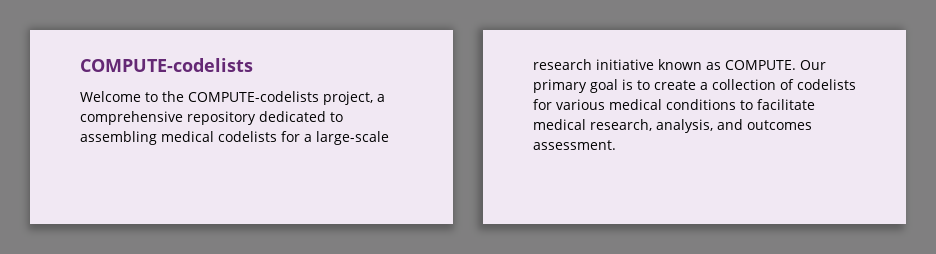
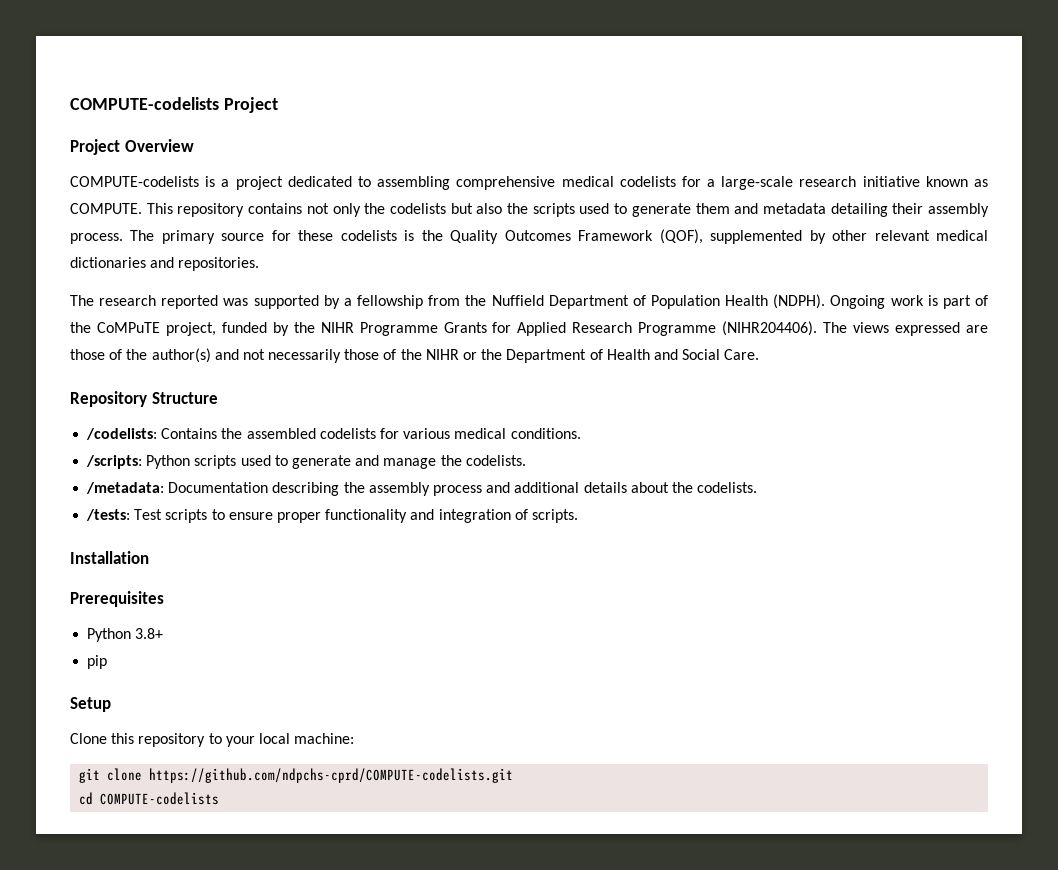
[80,58,253,72] [80,91,385,105] [80,111,256,125] COMPUTE-codelists // Welcome to the COMPUTE-codelists project, a comprehensive repository -> [70,97,278,113] [70,139,194,155] [70,176,283,190] COMPUTE-codelists Project // Project Overview // COMPUTE-codelists is a project
(157, 138) none -> [456,176,556,190] comprehensive
[800,60,826,70] [533,79,856,93] [533,99,815,110] [533,119,812,133] [533,140,616,150] Our primary goal is to create a collection of codelists for various medical conditions to facilitate medical research, analysis, and outcomes assessment. -> [146,203,990,217] [70,229,989,244] [70,257,260,271] [70,294,988,309] [70,321,989,336] [70,348,760,363] [70,391,218,407] [86,428,581,440] [86,455,526,469] [86,482,758,496] [86,509,578,523] [70,551,149,564] [70,591,164,607] [87,628,164,642] [87,655,108,669] [70,697,111,712] [70,733,355,747] [79,768,514,783] [79,792,220,805] This repository contains not only the codelists but also the scripts used to generate them and metadata detailing their assembly process. The primary source for these codelists is the Quality Outcomes Framework (QOF), supplemented by other relevant medical dictionaries and repositories. // The research reported was supported by a fellowship from the Nuffield Department of Population Health (NDPH). Ongoing work is part of the CoMPuTE project, funded by the NIHR Programme Grants for Applied Research Programme (NIHR204406). The views expressed are those of the author(s) and not necessarily those of the NIHR or the Department of Health and Social Care. // Repository Structure // /codelists: Contains the assembled codelists for various medical conditions. // /scripts: Python scripts used to generate and manage the codelists. // /metadata: Documentation describing the assembly process and additional details about the codelists. // /tests: Test scripts to ensure proper functionality and integration of scripts. // Installation // Prerequisites // Python 3.8+ // pip // Setup // Clone this repository to your local machine: // git clone https://github.com/ndpchs-cprd/COMPUTE-codelists.git // cd COMPUTE-codelists

